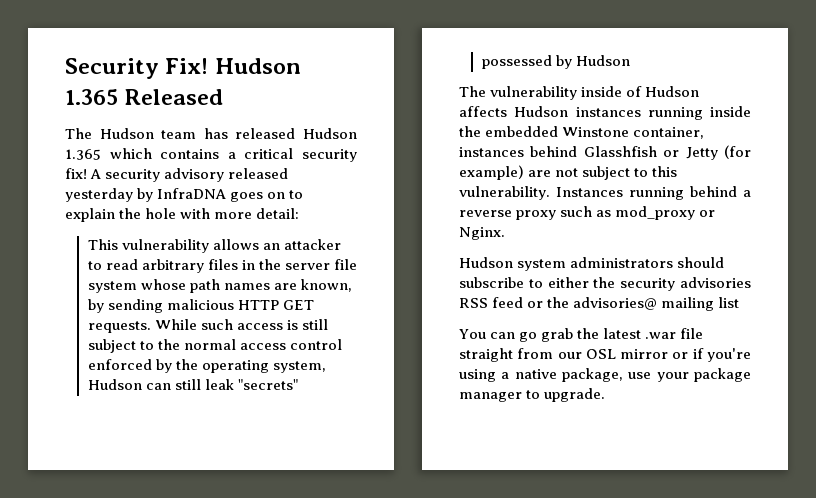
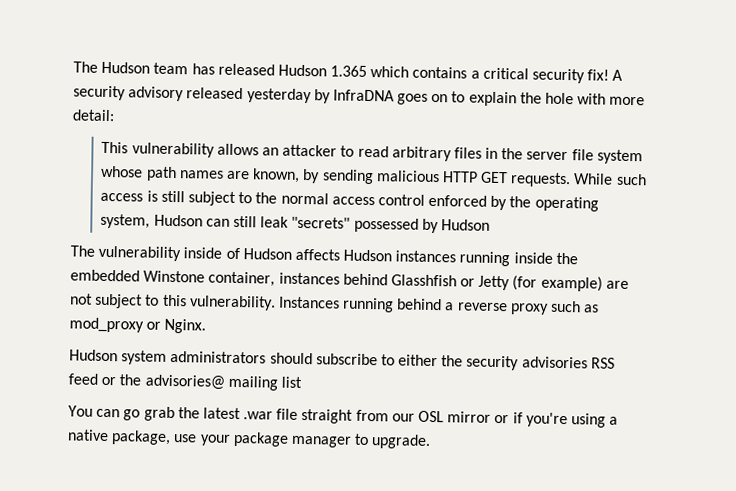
[65,58,301,79] [65,89,224,105] Security Fix! Hudson 1.365 Released // -> (73, 67) none

